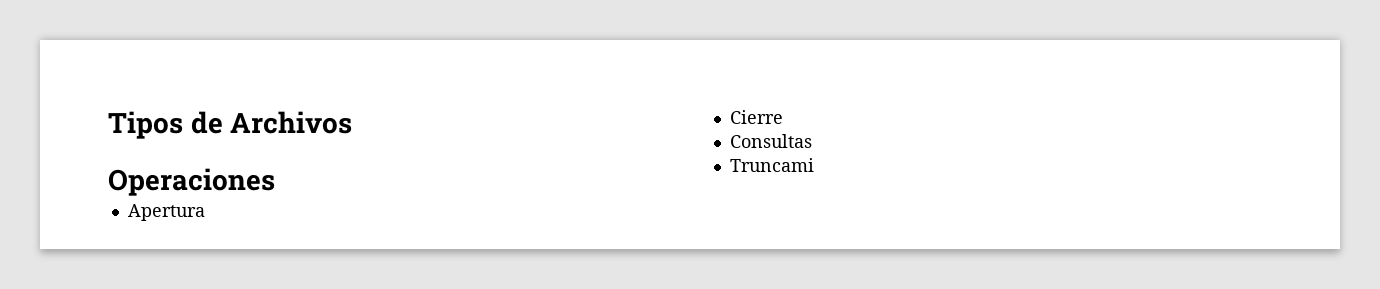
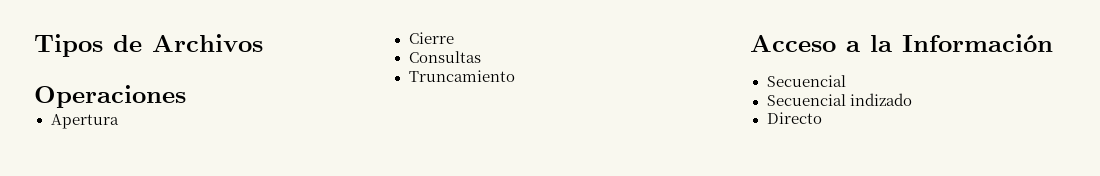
[729,158,814,172] Truncami -> [408,70,515,82] [750,34,1053,52] [766,75,846,87] [766,93,912,106] [766,112,822,124] Truncamiento // Acceso a la Información // Secuencial // Secuencial indizado // Directo

